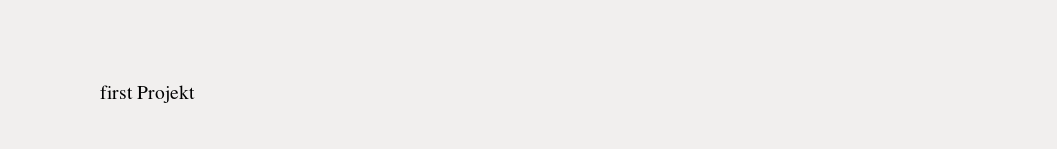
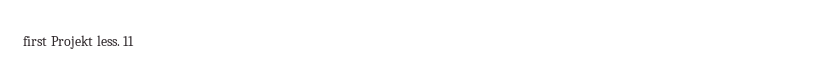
(196, 94) none -> [96,35,135,46] less. 11

